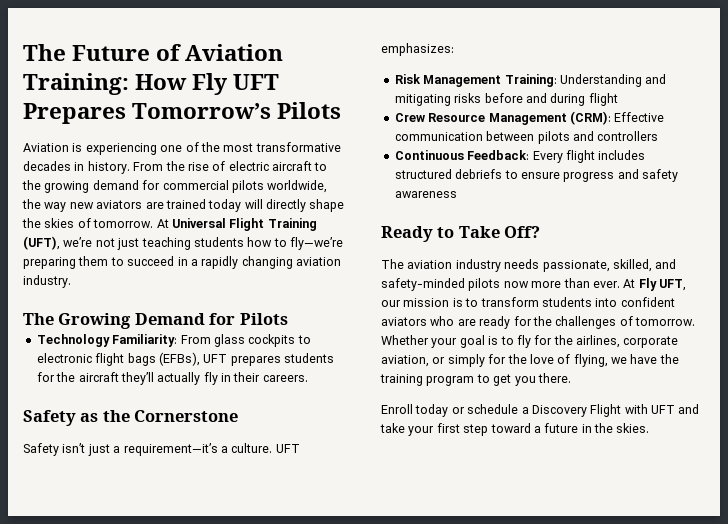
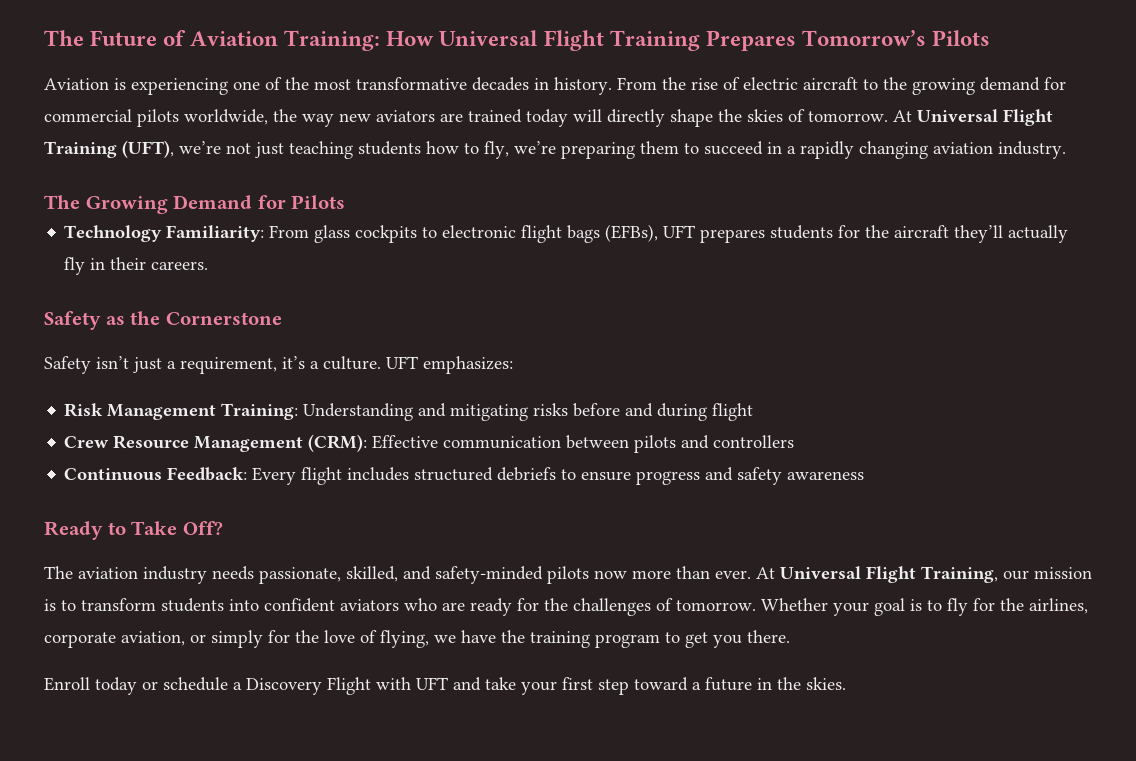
[192,73,280,95] Fly UFT -> [439,30,700,51] Universal Flight Training
[290,237,343,250] fly—we’re -> [484,141,556,159] fly, we’re
[123,443,218,456] requirement—it’s -> [180,356,305,374] requirement, it’s
[638,278,686,291] Fly UFT, -> [780,566,998,583] Universal Flight Training,

